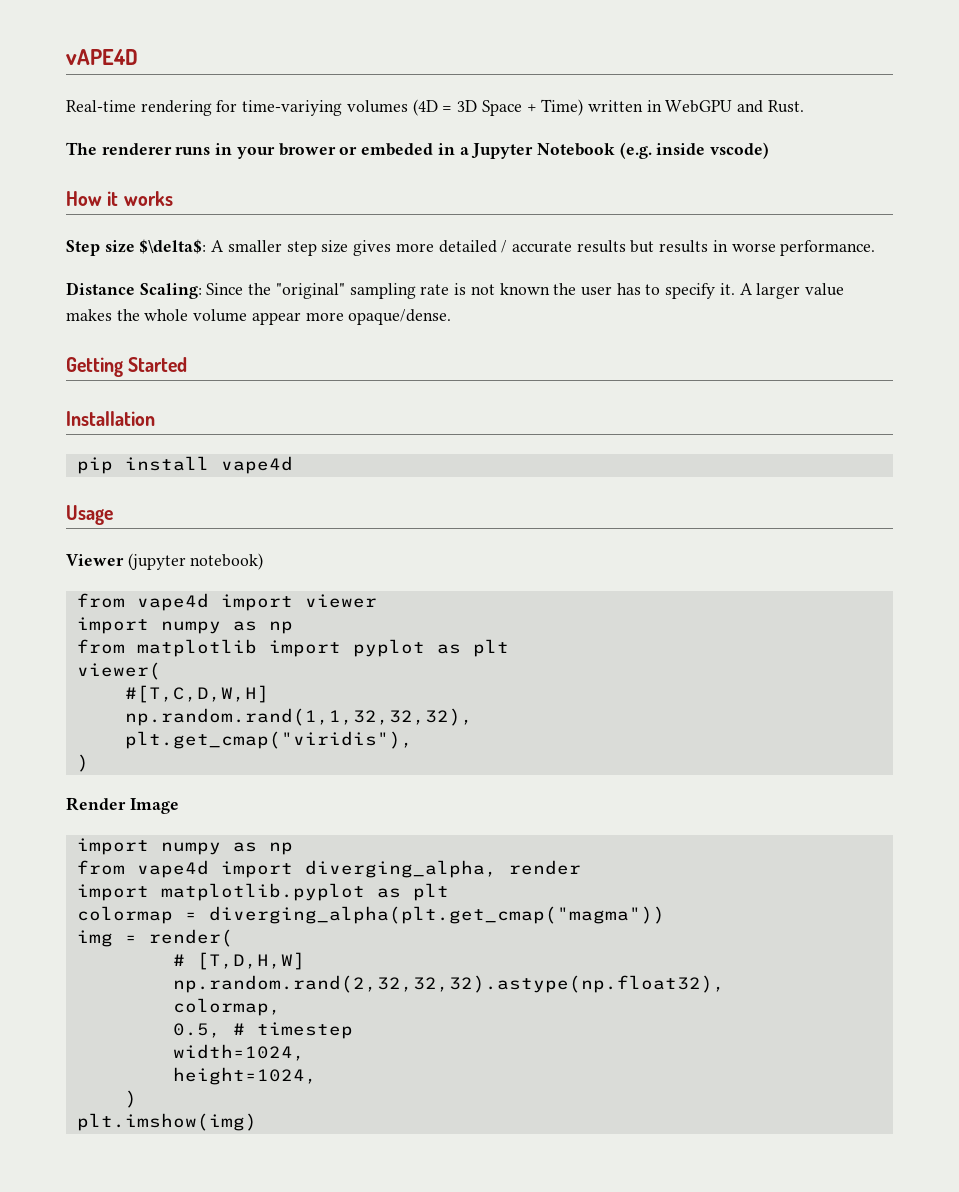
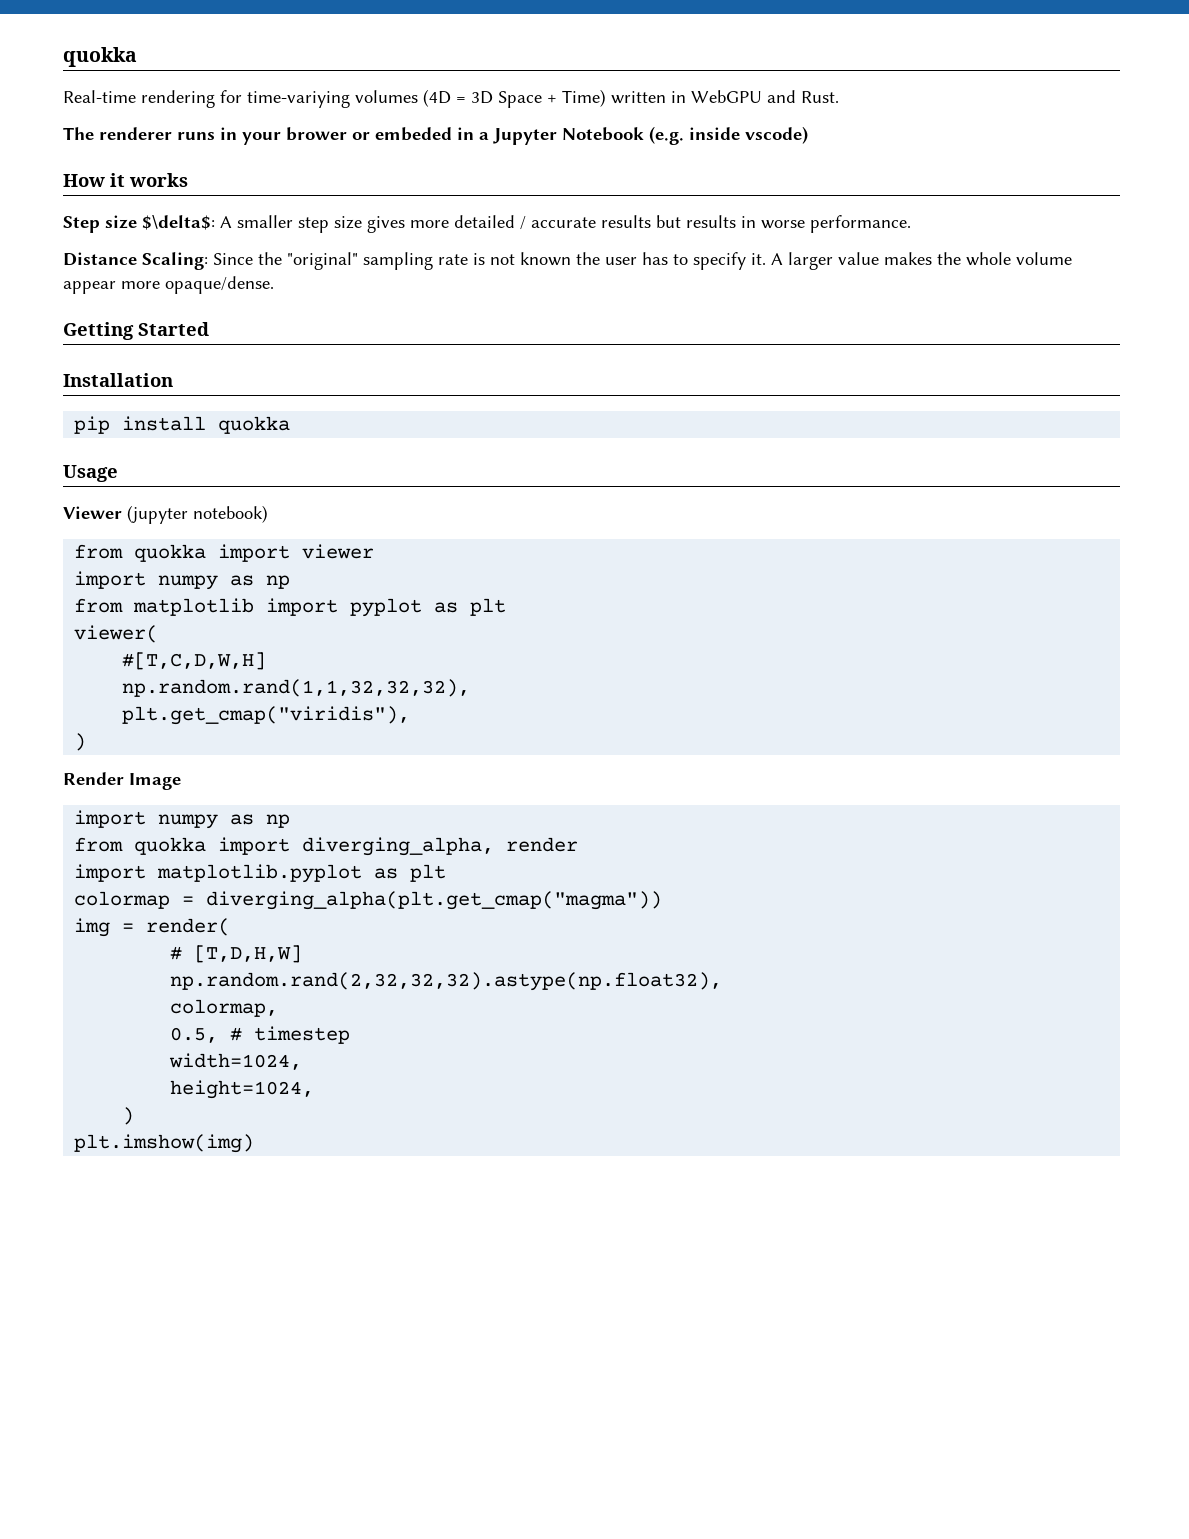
[66,49,138,65] vAPE4D -> [63,47,137,67] quokka
[220,456,293,474] vape4d -> [218,416,291,434] quokka
[136,593,209,611] vape4d -> [134,544,207,562] quokka
[136,860,209,878] vape4d -> [134,837,207,855] quokka

